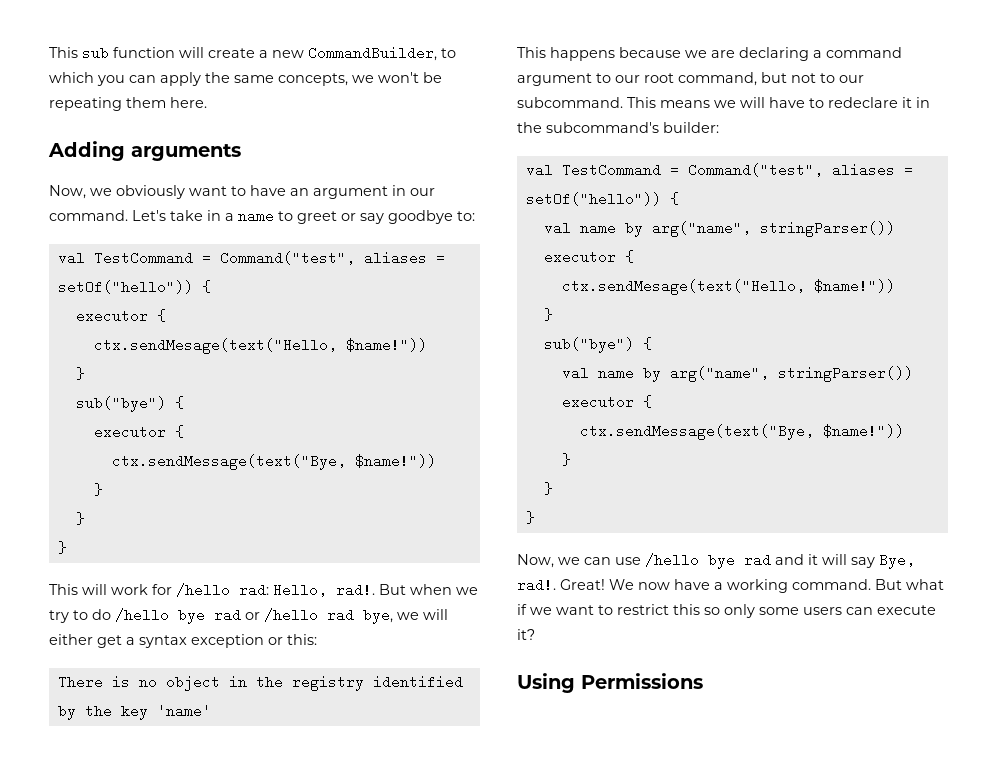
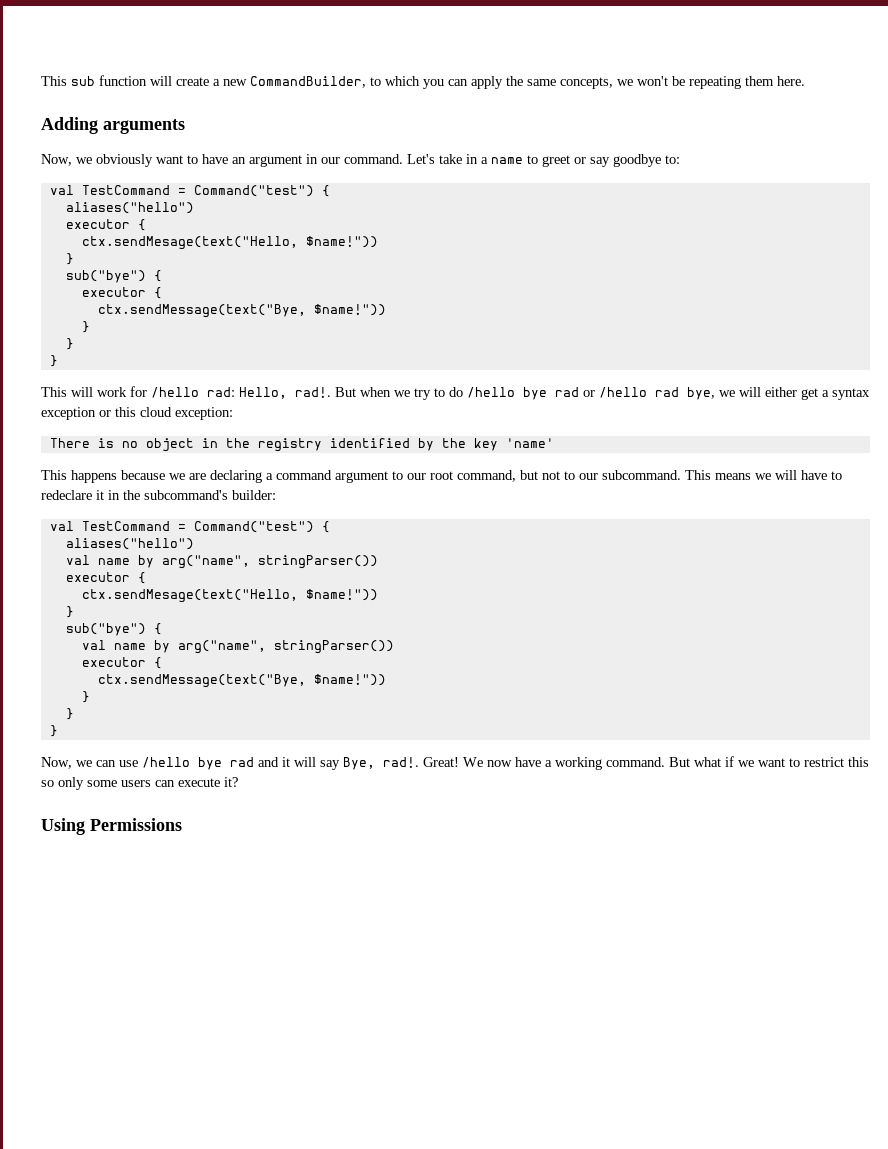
[219,251,445,265] [57,280,211,294] Command("test", aliases = setOf("hello")) { -> [193,185,330,197] [65,202,194,214] Command("test") { // aliases("hello")
[287,634,317,645] this: -> [115,407,233,420] this cloud exception:
[687,163,913,177] [525,192,679,206] Command("test", aliases = setOf("hello")) { -> [193,521,330,533] [65,538,194,550] Command("test") { // aliases("hello")

